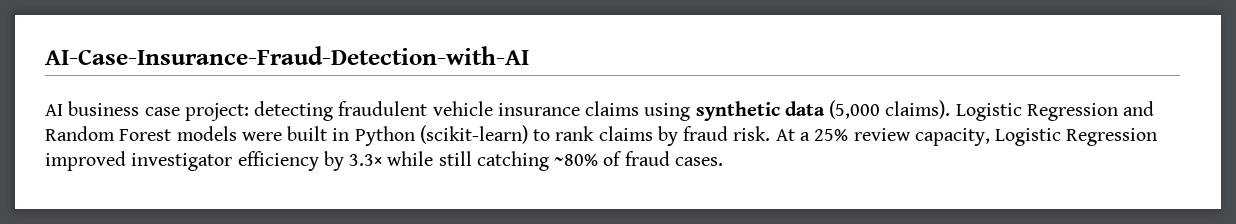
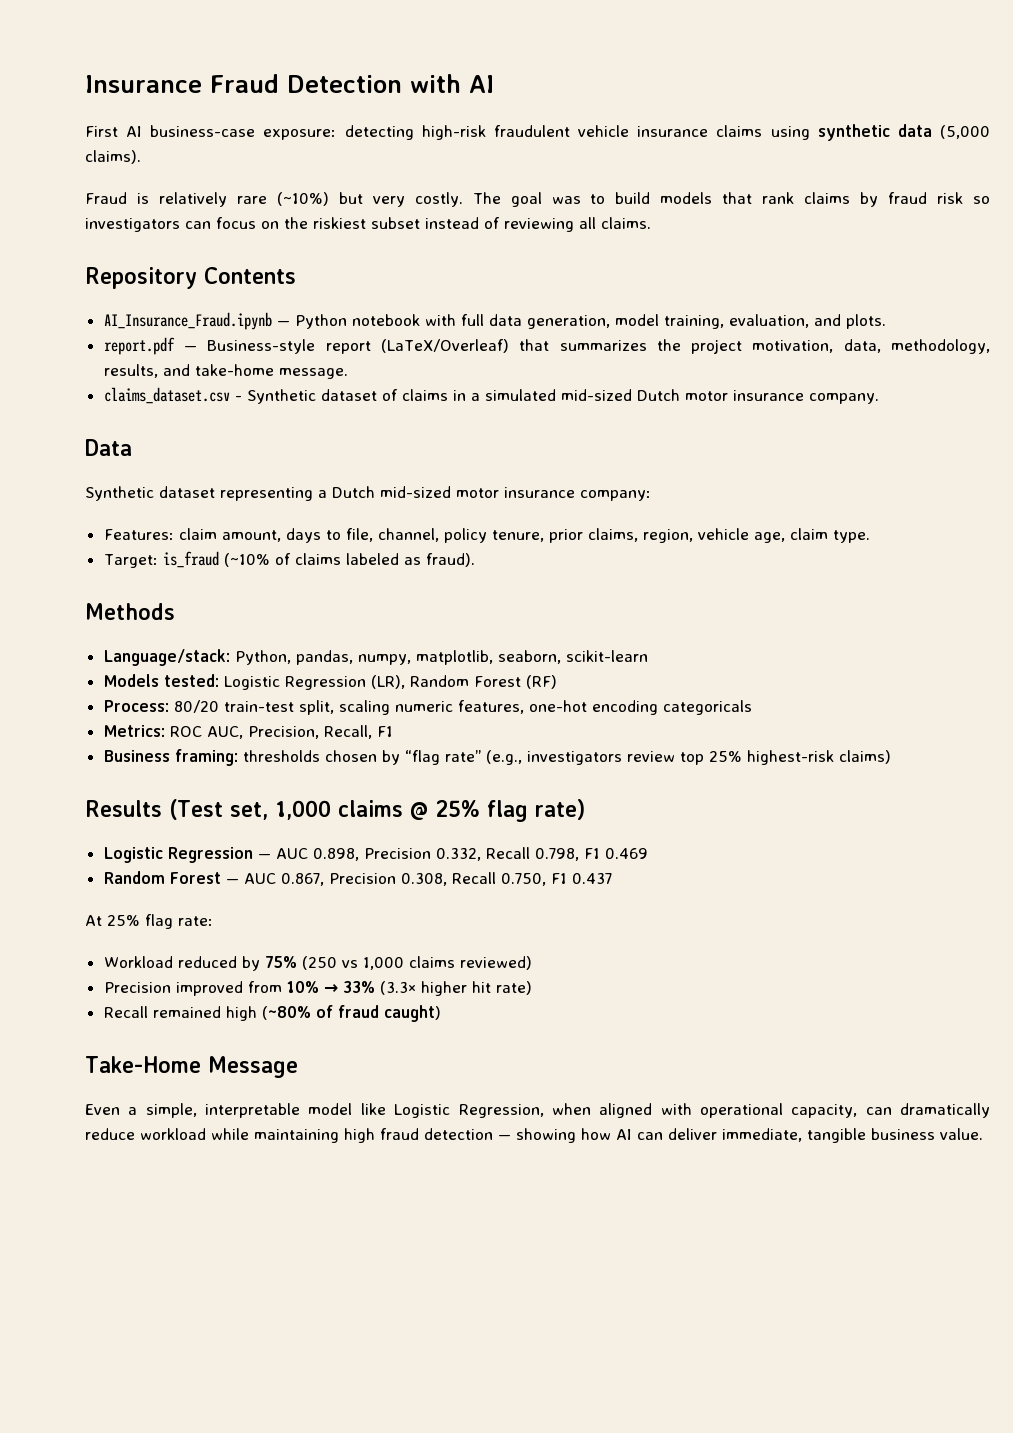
[45,46,529,65] [45,101,334,121] AI-Case-Insurance-Fraud-Detection-with-AI // AI business case project: detecting -> [85,74,494,93] [85,125,486,140] Insurance Fraud Detection with AI // First AI business-case exposure: detecting high-risk
[955,101,1155,121] [45,125,1158,146] [45,151,723,171] Logistic Regression and Random Forest models were built in Python (scikit-learn) to rank claims by fraud risk. At a 25% review capacity, Logistic Regression improved investigator efficiency by 3.3× while still catching ~80% of fraud cases. -> [85,192,991,207] [85,217,651,232] [85,267,296,289] [103,312,886,330] [103,337,990,355] [103,364,348,379] [103,387,879,404] [85,439,132,456] [85,486,651,501] [103,528,870,543] [103,551,475,568] [85,603,175,620] [103,649,648,666] [103,674,557,690] [103,700,752,715] [103,725,393,739] [103,749,891,766] [85,799,585,822] [103,847,648,863] [103,871,612,886] [85,914,213,929] [103,956,532,971] [103,981,532,996] [103,1005,441,1022] [85,1056,298,1078] [85,1103,991,1118] [85,1128,983,1143] // Fraud is relatively rare (~10%) but very costly. The goal was to build models that rank claims by fraud risk so investigators can focus on the riskiest subset instead of reviewing all claims. // Repository Contents // AI_Insurance_Fraud.ipynb — Python notebook with full data generation, model training, evaluation, and plots. // report.pdf — Business-style report (LaTeX/Overleaf) that summarizes the project motivation, data, methodology, results, and take-home message. // claims_dataset.csv - Synthetic dataset of claims in a simulated mid-sized Dutch motor insurance company. // Data // Synthetic dataset representing a Dutch mid-sized motor insurance company: // Features: claim amount, days to file, channel, policy tenure, prior claims, region, vehicle age, claim type. // Target: is_fraud (~10% of claims labeled as fraud). // Methods // Language/stack: Python, pandas, numpy, matplotlib, seaborn, scikit-learn // Models tested: Logistic Regression (LR), Random Forest (RF) // Process: 80/20 train-test split, scaling numeric features, one-hot encoding categoricals // Metrics: ROC AUC, Precision, Recall, F1 // Business framing: thresholds chosen by “flag rate” (e.g., investigators review top 25% highest-risk claims) // Results (Test set, 1,000 claims @ 25% flag rate) // Logistic Regression — AUC 0.898, Precision 0.332, Recall 0.798, F1 0.469 // Random Forest — AUC 0.867, Precision 0.308, Recall 0.750, F1 0.437 // At 25% flag rate: // Workload reduced by 75% (250 vs 1,000 claims reviewed) // Precision improved from 10% → 33% (3.3× higher hit rate) // Recall remained high (~80% of fraud caught) // Take-Home Message // Even a simple, interpretable model like Logistic Regression, when aligned with operational capacity, can dramatically reduce workload while maintaining high fraud detection — showing how AI can deliver immediate, tangible business value.

